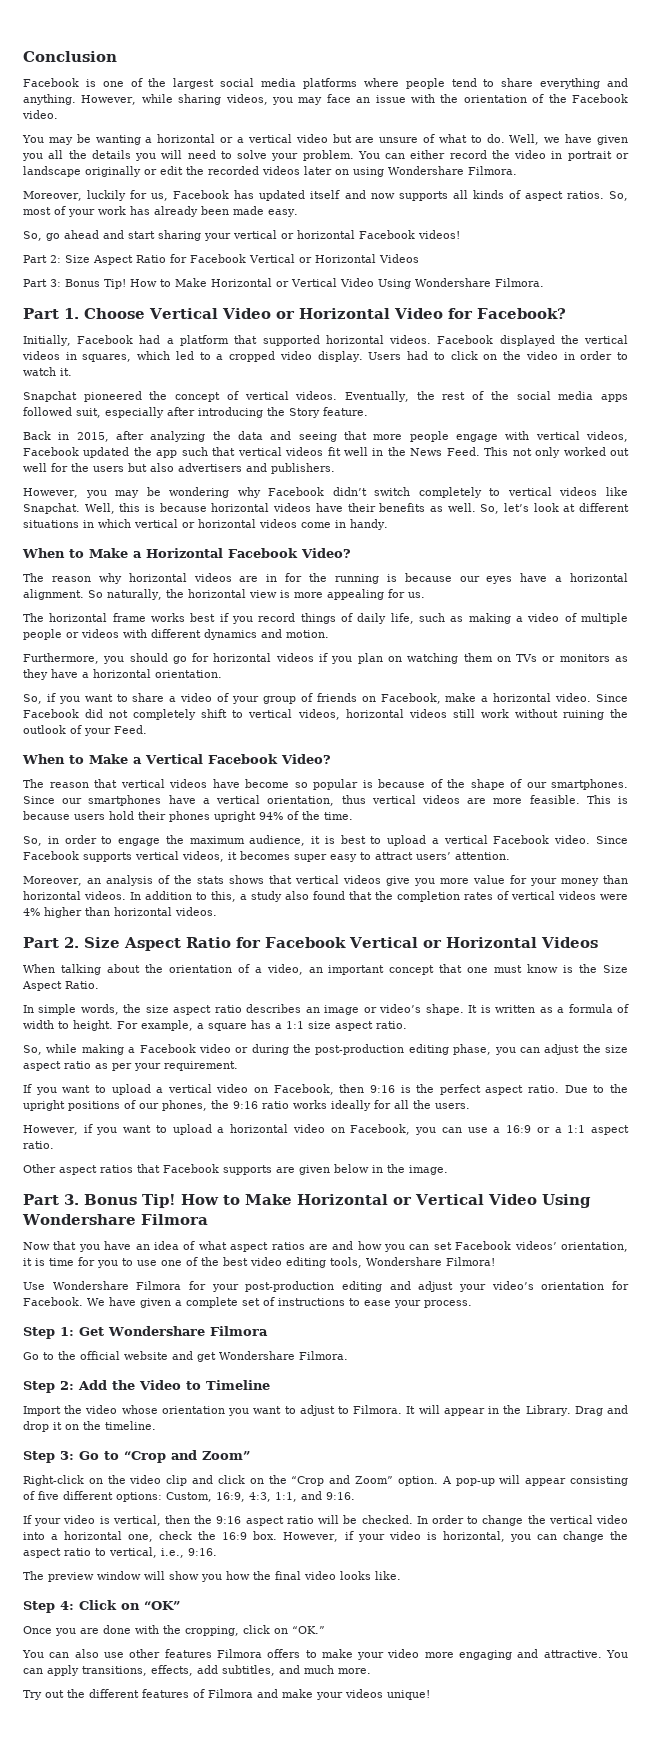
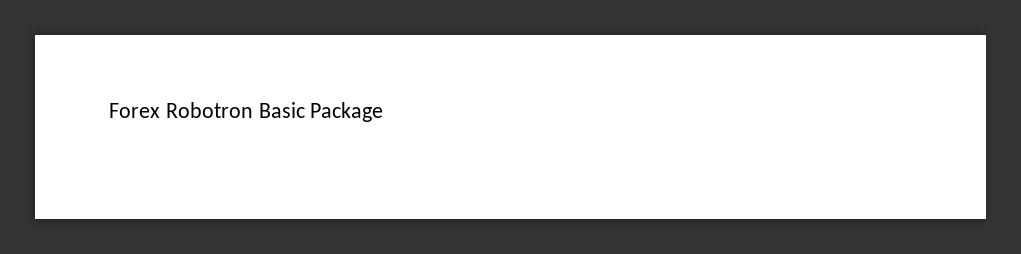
[23,51,117,62] [23,78,629,89] [23,94,628,105] [22,110,58,119] [22,134,629,145] [22,150,629,161] [23,166,517,177] [23,190,628,201] [23,206,298,217] [23,230,460,241] [23,254,419,265] [23,278,544,289] [23,308,566,319] [23,335,628,346] [22,351,628,362] [23,367,72,376] [23,391,628,402] [23,407,368,418] [23,431,628,442] [23,447,630,458] [23,463,335,474] [23,487,628,498] [23,503,629,514] [23,519,388,530] [22,548,351,558] [23,573,628,584] [23,589,425,600] [23,613,628,624] [23,629,329,640] [23,653,628,664] [23,669,222,680] [23,693,628,704] [23,709,628,720] [23,725,147,736] [22,754,331,764] [23,779,628,790] [23,795,628,806] [23,811,353,822] [23,835,628,846] [23,851,510,862] [23,875,629,886] [23,891,628,902] [23,907,217,918] [23,937,598,951] [23,964,629,975] [22,981,99,991] [23,1004,630,1015] [23,1020,407,1031] [23,1044,628,1055] [23,1061,238,1071] [23,1084,629,1095] [23,1100,470,1111] [23,1124,629,1135] [23,1141,54,1149] [23,1164,448,1175] [23,1194,591,1208] [22,1214,208,1225] [23,1241,629,1252] [23,1257,495,1268] [23,1281,629,1292] [23,1297,472,1308] [23,1326,268,1339] [23,1351,348,1362] [23,1380,270,1393] [23,1405,628,1416] [23,1421,156,1432] [23,1450,250,1463] [23,1475,628,1486] [23,1491,355,1502] [23,1515,629,1526] [23,1531,628,1542] [23,1547,217,1558] [23,1571,401,1582] [23,1600,180,1613] [23,1625,325,1636] [22,1649,628,1660] [23,1665,371,1676] [23,1689,430,1700] Conclusion // Facebook is one of the largest social media platforms where people tend to share everything and anything. However, while sharing videos, you may face an issue with the orientation of the Facebook video. // You may be wanting a horizontal or a vertical video but are unsure of what to do. Well, we have given you all the details you will need to solve your problem. You can either record the video in portrait or landscape originally or edit the recorded videos later on using Wondershare Filmora. // Moreover, luckily for us, Facebook has updated itself and now supports all kinds of aspect ratios. So, most of your work has already been made easy. // So, go ahead and start sharing your vertical or horizontal Facebook videos! // Part 2: Size Aspect Ratio for Facebook Vertical or Horizontal Videos // Part 3: Bonus Tip! How to Make Horizontal or Vertical Video Using Wondershare Filmora. // Part 1. Choose Vertical Video or Horizontal Video for Facebook? // Initially, Facebook had a platform that supported horizontal videos. Facebook displayed the vertical videos in squares, which led to a cropped video display. Users had to click on the video in order to watch it. // Snapchat pioneered the concept of vertical videos. Eventually, the rest of the social media apps followed suit, especially after introducing the Story feature. // Back in 2015, after analyzing the data and seeing that more people engage with vertical videos, Facebook updated the app such that vertical videos fit well in the News Feed. This not only worked out well for the users but also advertisers and publishers. // However, you may be wondering why Facebook didn’t switch completely to vertical videos like Snapchat. Well, this is because horizontal videos have their benefits as well. So, let’s look at different situations in which vertical or horizontal videos come in handy. // When to Make a Horizontal Facebook Video? // The reason why horizontal videos are in for the running is because our eyes have a horizontal alignment. So naturally, the horizontal view is more appealing for us. // The horizontal frame works best if you record things of daily life, such as making a video of multiple people or videos with different dynamics and motion. // Furthermore, you should go for horizontal videos if you plan on watching them on TVs or monitors as they have a horizontal orientation. // So, if you want to share a video of your group of friends on Facebook, make a horizontal video. Since Facebook did not completely shift to vertical videos, horizontal videos still work without ruining the outlook of your Feed. // When to Make a Vertical Facebook Video? // The reason that vertical videos have become so popular is because of the shape of our smartphones. Since our smartphones have a vertical orientation, thus vertical videos are more feasible. This is because users hold their phones upright 94% of the time. // So, in order to engage the maximum audience, it is best to upload a vertical Facebook video. Since Facebook supports vertical videos, it becomes super easy to attract users’ attention. // Moreover, an analysis of the stats shows that vertical videos give you more value for your money than horizontal videos. In addition to this, a study also found that the completion rates of vertical videos were 4% higher than horizontal videos. // Part 2. Size Aspect Ratio for Facebook Vertical or Horizontal Videos // When talking about the orientation of a video, an important concept that one must know is the Size Aspect Ratio. // In simple words, the size aspect ratio describes an image or video’s shape. It is written as a formula of width to height. For example, a square has a 1:1 size aspect ratio. // So, while making a Facebook video or during the post-production editing phase, you can adjust the size aspect ratio as per your requirement. // If you want to upload a vertical video on Facebook, then 9:16 is the perfect aspect ratio. Due to the upright positions of our phones, the 9:16 ratio works ideally for all the users. // However, if you want to upload a horizontal video on Facebook, you can use a 16:9 or a 1:1 aspect ratio. // Other aspect ratios that Facebook supports are given below in the image. // Part 3. Bonus Tip! How to Make Horizontal or Vertical Video Using Wondershare Filmora // Now that you have an idea of what aspect ratios are and how you can set Facebook videos’ orientation, it is time for you to use one of the best video editing tools, Wondershare Filmora! // Use Wondershare Filmora for your post-production editing and adjust your video’s orientation for Facebook. We have given a complete set of instructions to ease your process. // Step 1: Get Wondershare Filmora // Go to the official website and get Wondershare Filmora. // Step 2: Add the Video to Timeline // Import the video whose orientation you want to adjust to Filmora. It will appear in the Library. Drag and drop it on the timeline. // Step 3: Go to “Crop and Zoom” // Right-click on the video clip and click on the “Crop and Zoom” option. A pop-up will appear consisting of five different options: Custom, 16:9, 4:3, 1:1, and 9:16. // If your video is vertical, then the 9:16 aspect ratio will be checked. In order to change the vertical video into a horizontal one, check the 16:9 box. However, if your video is horizontal, you can change the aspect ratio to vertical, i.e., 9:16. // The preview window will show you how the final video looks like. // Step 4: Click on “OK” // Once you are done with the cropping, click on “OK.” // You can also use other features Filmora offers to make your video more engaging and attractive. You can apply transitions, effects, add subtitles, and much more. // Try out the different features of Filmora and make your videos unique! -> [109,102,384,122] Forex Robotron Basic Package

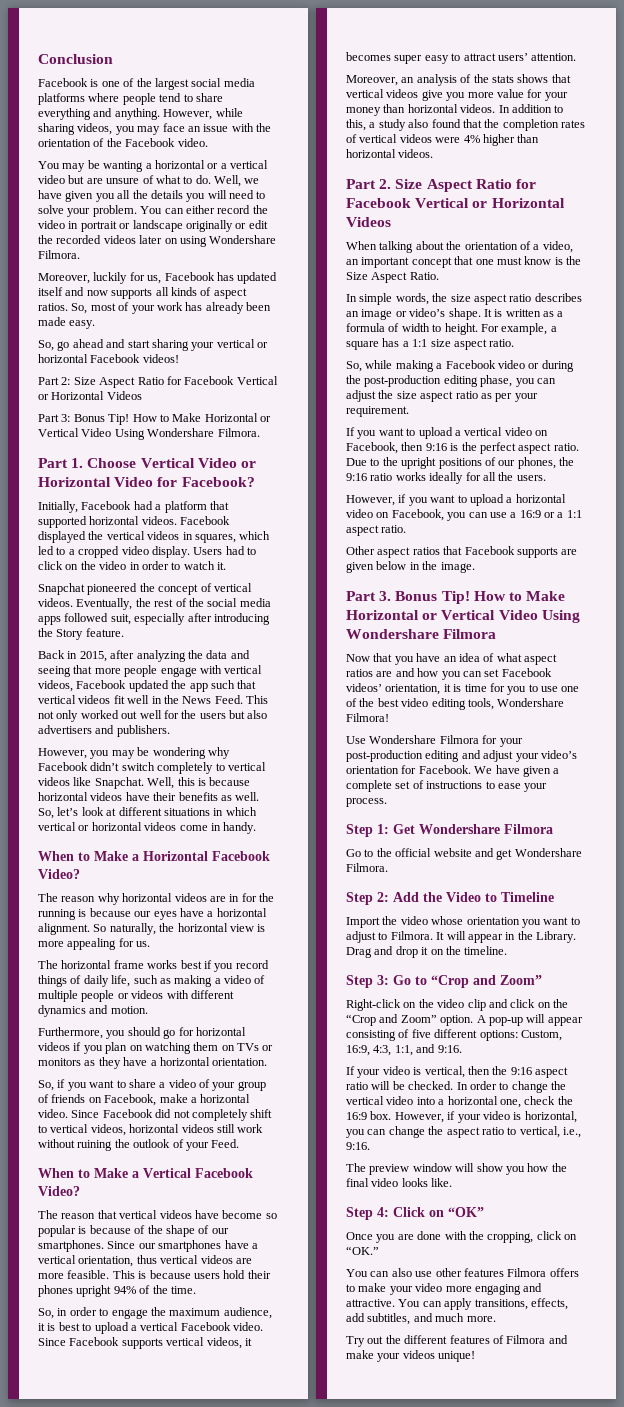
[109,102,384,122] Forex Robotron Basic Package -> [38,54,113,64] [38,78,255,90] [38,93,223,105] [38,108,243,120] [38,123,271,135] [38,138,208,147] [38,160,268,172] [38,175,260,187] [38,190,266,202] [38,205,268,217] [38,220,268,232] [38,235,277,247] [38,250,80,259] [38,272,278,284] [38,287,247,299] [38,302,271,314] [38,317,96,329] [38,339,268,351] [38,354,179,363] [38,376,278,388] [38,391,142,400] [38,413,271,425] [38,428,260,440] [38,458,256,468] [38,477,255,487] [38,501,229,513] [38,516,231,528] [38,531,271,543] [38,546,256,558] [38,561,226,570] [38,583,252,595] [38,598,271,610] [38,613,270,625] [38,628,124,640] [38,650,250,662] [38,665,263,677] [38,680,257,692] [38,695,268,704] [38,710,268,722] [38,725,170,737] [38,747,230,759] [38,762,266,774] [38,777,251,789] [38,792,260,801] [38,807,257,819] [38,822,257,834] [38,851,270,861] [38,869,80,879] [38,893,274,905] [38,908,267,920] [38,923,266,935] [38,938,151,950] [38,960,269,972] [38,975,266,987] [38,990,234,1002] [38,1005,148,1017] [38,1027,246,1039] [38,1042,274,1054] [38,1057,268,1069] [38,1079,266,1091] [38,1094,251,1106] [38,1109,273,1121] [38,1124,264,1136] [38,1139,240,1151] [38,1168,253,1178] [38,1186,80,1196] [38,1210,277,1219] [38,1225,229,1237] [38,1240,258,1252] [38,1255,252,1267] [38,1270,271,1279] [38,1285,196,1297] [38,1307,272,1319] [38,1322,263,1334] [38,1337,252,1349] [346,52,577,64] [346,74,571,86] [346,89,568,101] [346,104,564,116] [346,119,585,131] [346,134,540,146] [346,149,434,158] [346,179,536,192] [346,198,565,208] [346,217,391,227] [346,241,573,253] [346,256,581,268] [346,272,439,283] [346,293,582,305] [346,308,564,320] [346,323,557,335] [346,338,515,350] [346,360,574,372] [346,375,556,387] [346,390,538,402] [346,406,409,417] [346,427,548,439] [346,442,579,454] [346,457,574,469] [346,472,546,484] [346,494,566,506] [346,509,582,521] [346,525,407,536] [346,546,578,558] [346,561,475,573] [346,591,566,604] [346,610,580,623] [346,629,497,639] [346,653,557,665] [346,668,552,680] [346,683,580,695] [346,698,565,710] [346,713,389,722] [346,735,523,747] [346,750,577,762] [346,765,560,777] [346,780,548,792] [346,798,387,807] [346,824,553,837] [346,848,582,860] [346,863,388,872] [346,892,554,905] [346,916,580,928] [346,931,576,943] [346,946,508,958] [346,975,542,988] [346,999,568,1011] [346,1014,583,1026] [346,1029,562,1041] [346,1044,462,1056] [346,1066,568,1078] [346,1081,566,1093] [346,1096,573,1108] [346,1111,577,1123] [346,1126,581,1138] [346,1142,370,1150] [346,1163,567,1175] [346,1178,453,1187] [346,1207,484,1220] [346,1231,577,1243] [346,1246,379,1255] [346,1268,579,1277] [346,1283,543,1295] [346,1298,568,1310] [346,1313,496,1325] [346,1335,568,1347] [346,1350,476,1362] Conclusion // Facebook is one of the largest social media platforms where people tend to share everything and anything. However, while sharing videos, you may face an issue with the orientation of the Facebook video. // You may be wanting a horizontal or a vertical video but are unsure of what to do. Well, we have given you all the details you will need to solve your problem. You can either record the video in portrait or landscape originally or edit the recorded videos later on using Wondershare Filmora. // Moreover, luckily for us, Facebook has updated itself and now supports all kinds of aspect ratios. So, most of your work has already been made easy. // So, go ahead and start sharing your vertical or horizontal Facebook videos! // Part 2: Size Aspect Ratio for Facebook Vertical or Horizontal Videos // Part 3: Bonus Tip! How to Make Horizontal or Vertical Video Using Wondershare Filmora. // Part 1. Choose Vertical Video or Horizontal Video for Facebook? // Initially, Facebook had a platform that supported horizontal videos. Facebook displayed the vertical videos in squares, which led to a cropped video display. Users had to click on the video in order to watch it. // Snapchat pioneered the concept of vertical videos. Eventually, the rest of the social media apps followed suit, especially after introducing the Story feature. // Back in 2015, after analyzing the data and seeing that more people engage with vertical videos, Facebook updated the app such that vertical videos fit well in the News Feed. This not only worked out well for the users but also advertisers and publishers. // However, you may be wondering why Facebook didn’t switch completely to vertical videos like Snapchat. Well, this is because horizontal videos have their benefits as well. So, let’s look at different situations in which vertical or horizontal videos come in handy. // When to Make a Horizontal Facebook Video? // The reason why horizontal videos are in for the running is because our eyes have a horizontal alignment. So naturally, the horizontal view is more appealing for us. // The horizontal frame works best if you record things of daily life, such as making a video of multiple people or videos with different dynamics and motion. // Furthermore, you should go for horizontal videos if you plan on watching them on TVs or monitors as they have a horizontal orientation. // So, if you want to share a video of your group of friends on Facebook, make a horizontal video. Since Facebook did not completely shift to vertical videos, horizontal videos still work without ruining the outlook of your Feed. // When to Make a Vertical Facebook Video? // The reason that vertical videos have become so popular is because of the shape of our smartphones. Since our smartphones have a vertical orientation, thus vertical videos are more feasible. This is because users hold their phones upright 94% of the time. // So, in order to engage the maximum audience, it is best to upload a vertical Facebook video. Since Facebook supports vertical videos, it becomes super easy to attract users’ attention. // Moreover, an analysis of the stats shows that vertical videos give you more value for your money than horizontal videos. In addition to this, a study also found that the completion rates of vertical videos were 4% higher than horizontal videos. // Part 2. Size Aspect Ratio for Facebook Vertical or Horizontal Videos // When talking about the orientation of a video, an important concept that one must know is the Size Aspect Ratio. // In simple words, the size aspect ratio describes an image or video’s shape. It is written as a formula of width to height. For example, a square has a 1:1 size aspect ratio. // So, while making a Facebook video or during the post-production editing phase, you can adjust the size aspect ratio as per your requirement. // If you want to upload a vertical video on Facebook, then 9:16 is the perfect aspect ratio. Due to the upright positions of our phones, the 9:16 ratio works ideally for all the users. // However, if you want to upload a horizontal video on Facebook, you can use a 16:9 or a 1:1 aspect ratio. // Other aspect ratios that Facebook supports are given below in the image. // Part 3. Bonus Tip! How to Make Horizontal or Vertical Video Using Wondershare Filmora // Now that you have an idea of what aspect ratios are and how you can set Facebook videos’ orientation, it is time for you to use one of the best video editing tools, Wondershare Filmora! // Use Wondershare Filmora for your post-production editing and adjust your video’s orientation for Facebook. We have given a complete set of instructions to ease your process. // Step 1: Get Wondershare Filmora // Go to the official website and get Wondershare Filmora. // Step 2: Add the Video to Timeline // Import the video whose orientation you want to adjust to Filmora. It will appear in the Library. Drag and drop it on the timeline. // Step 3: Go to “Crop and Zoom” // Right-click on the video clip and click on the “Crop and Zoom” option. A pop-up will appear consisting of five different options: Custom, 16:9, 4:3, 1:1, and 9:16. // If your video is vertical, then the 9:16 aspect ratio will be checked. In order to change the vertical video into a horizontal one, check the 16:9 box. However, if your video is horizontal, you can change the aspect ratio to vertical, i.e., 9:16. // The preview window will show you how the final video looks like. // Step 4: Click on “OK” // Once you are done with the cropping, click on “OK.” // You can also use other features Filmora offers to make your video more engaging and attractive. You can apply transitions, effects, add subtitles, and much more. // Try out the different features of Filmora and make your videos unique!

